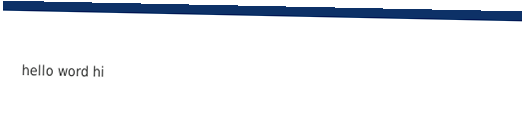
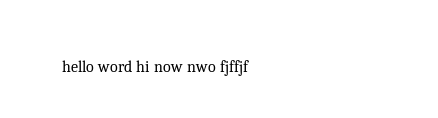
(105, 71) none -> [153,60,249,76] now nwo fjffjf

